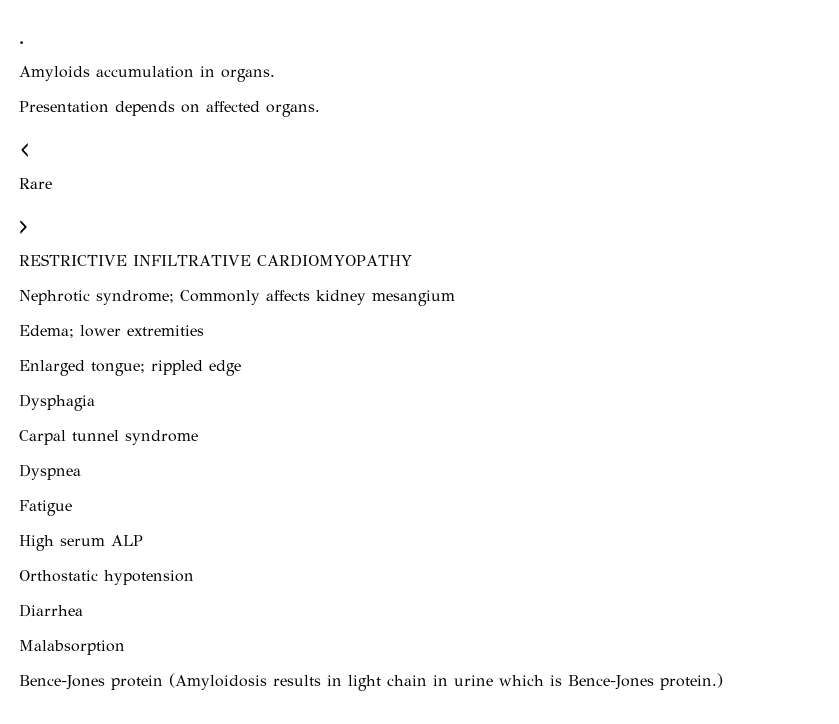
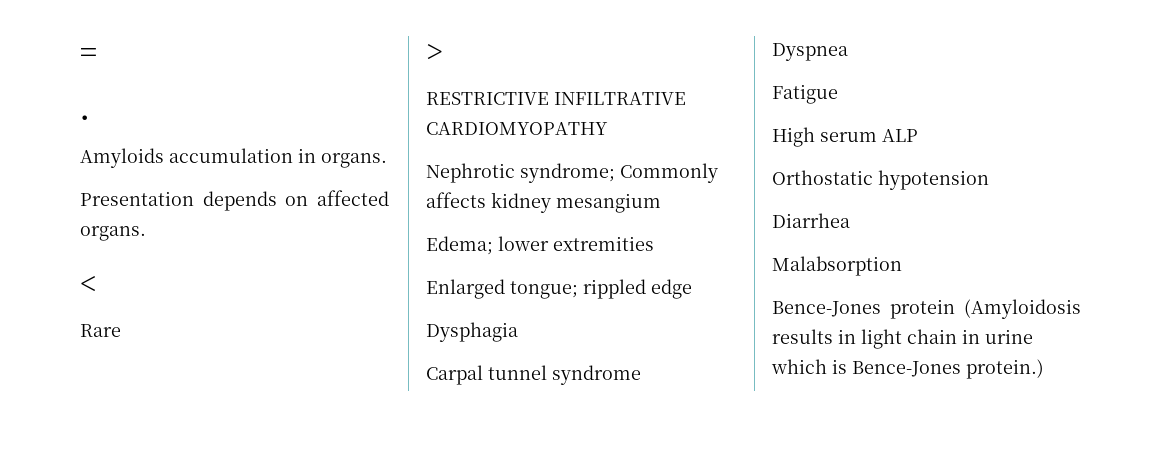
(19, 42) none -> [80,48,97,62] = //

